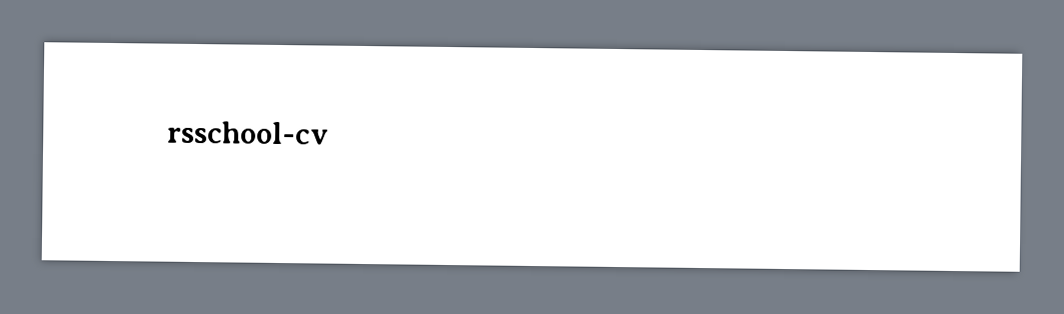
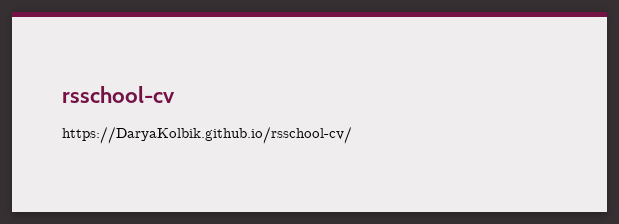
(329, 132) none -> [62,126,352,144] // https://DaryaKolbik.github.io/rsschool-cv/

